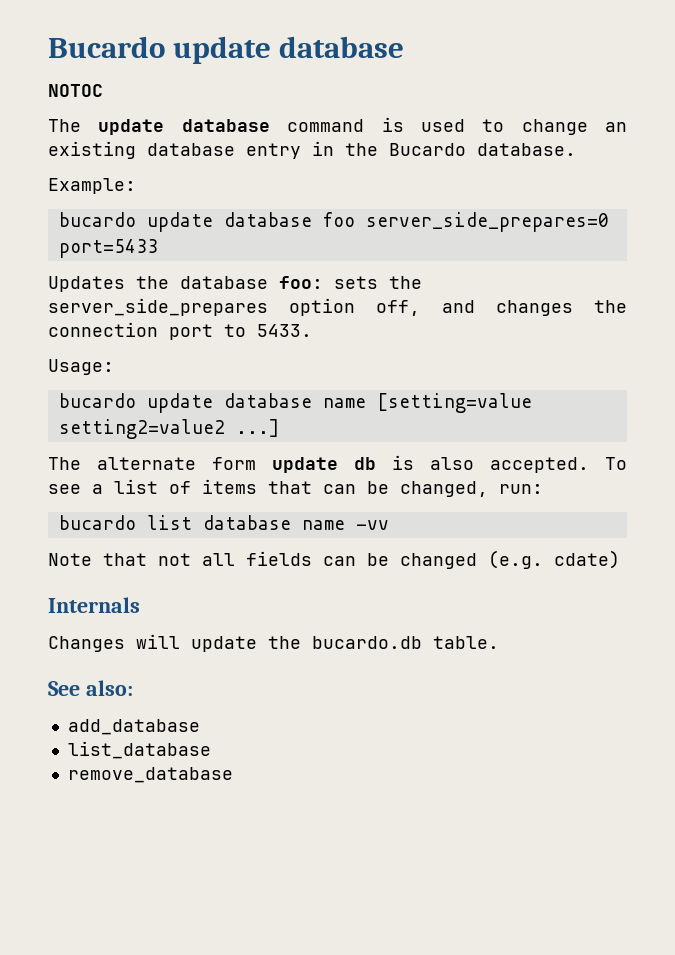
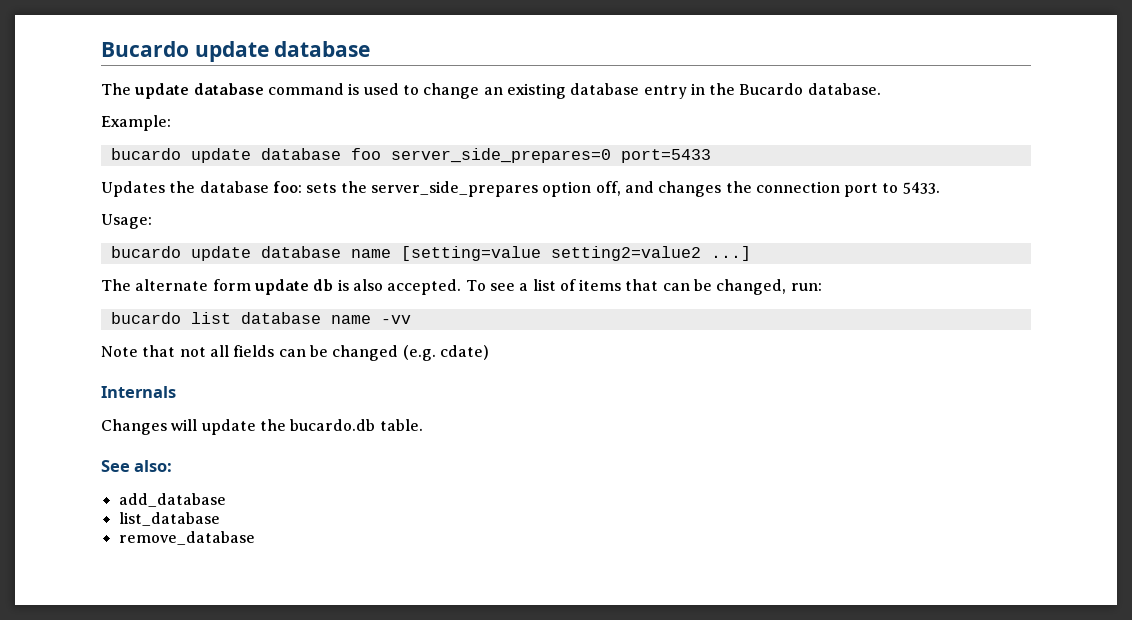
[48,84,103,97] // NOTOC -> (371, 49) none

